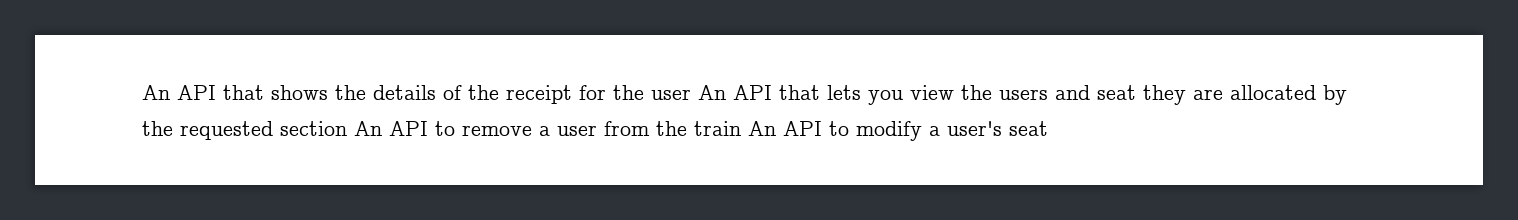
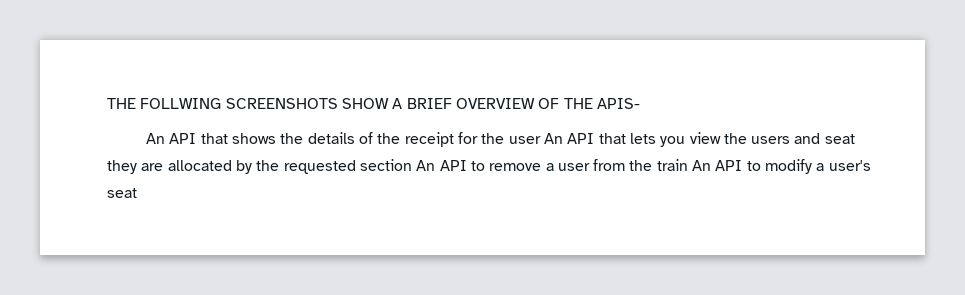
(142, 92) none -> [107,98,640,109] THE FOLLWING SCREENSHOTS SHOW A BRIEF OVERVIEW OF THE APIS- //

